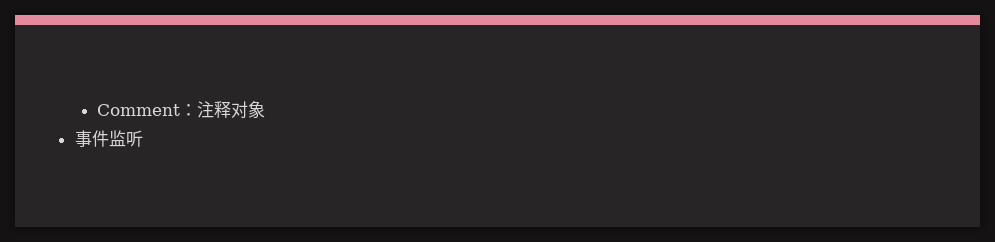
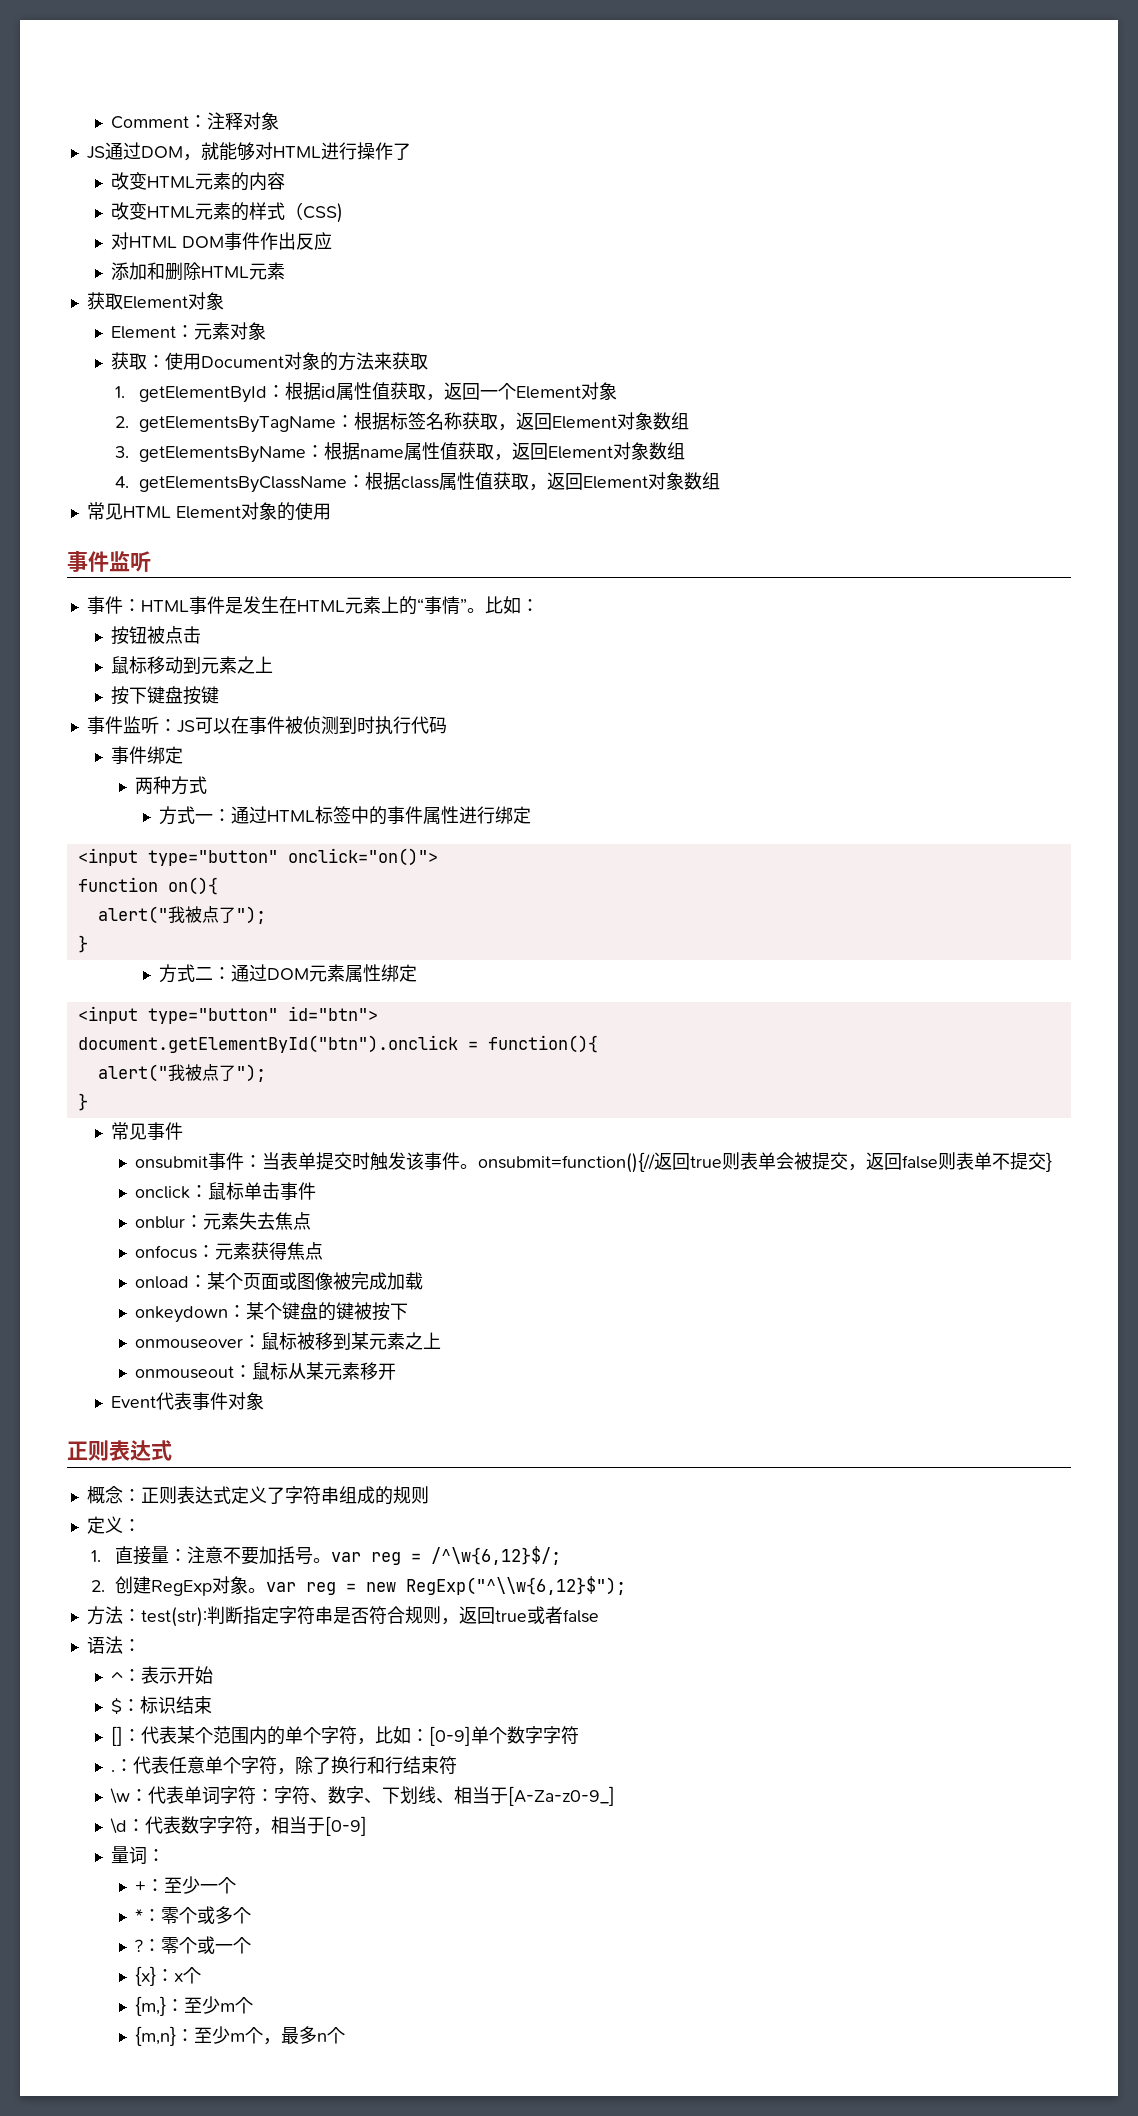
[74,130,143,147] 事件监听 -> [86,142,411,161] [110,172,285,191] [110,202,343,223] [110,232,332,250] [110,262,285,281] [86,292,224,310] [110,322,266,340] [110,352,428,371] [115,382,618,403] [115,412,690,433] [115,442,686,463] [115,472,721,493] [86,502,331,521] [67,550,151,572] [86,596,539,615] [110,626,201,645] [110,656,273,674] [110,686,219,705] [86,716,447,735] [110,746,183,764] [134,776,207,795] [158,806,531,825] [77,848,438,866] [77,877,218,895] [97,906,266,924] [77,935,88,953] [158,964,417,983] [77,1006,378,1024] [77,1035,598,1053] [97,1064,266,1082] [77,1093,88,1111] [110,1122,183,1140] [134,1152,1052,1173] [134,1182,316,1200] [134,1212,311,1230] [134,1242,323,1260] [134,1272,423,1290] [134,1302,408,1323] [134,1332,441,1350] [134,1362,396,1380] [110,1392,264,1410] [67,1440,172,1461] [86,1486,429,1505] [86,1516,141,1534] [91,1546,562,1565] [91,1576,627,1596] [86,1606,599,1627] [86,1636,141,1654] [110,1666,213,1684] [110,1696,212,1715] [110,1726,579,1746] [110,1756,457,1775] [109,1786,615,1806] [109,1816,367,1836] [110,1846,165,1864] [134,1876,236,1894] [134,1906,251,1924] [133,1936,251,1954] [134,1966,201,1986] [134,1996,253,2016] [134,2026,345,2046] JS通过DOM，就能够对HTML进行操作了 // 改变HTML元素的内容 // 改变HTML元素的样式（CSS) // 对HTML DOM事件作出反应 // 添加和删除HTML元素 // 获取Element对象 // Element：元素对象 // 获取：使用Document对象的方法来获取 // 1. getElementById：根据id属性值获取，返回一个Element对象 // 2. getElementsByTagName：根据标签名称获取，返回Element对象数组 // 3. getElementsByName：根据name属性值获取，返回Element对象数组 // 4. getElementsByClassName：根据class属性值获取，返回Element对象数组 // 常见HTML Element对象的使用 // 事件监听 // 事件：HTML事件是发生在HTML元素上的“事情”。比如： // 按钮被点击 // 鼠标移动到元素之上 // 按下键盘按键 // 事件监听：JS可以在事件被侦测到时执行代码 // 事件绑定 // 两种方式 // 方式一：通过HTML标签中的事件属性进行绑定 // <input type="button" onclick="on()"> // function on(){ // alert("我被点了"); // } // 方式二：通过DOM元素属性绑定 // <input type="button" id="btn"> // document.getElementById("btn").onclick = function(){ // alert("我被点了"); // } // 常见事件 // onsubmit事件：当表单提交时触发该事件。onsubmit=function(){//返回true则表单会被提交，返回false则表单不提交} // onclick：鼠标单击事件 // onblur：元素失去焦点 // onfocus：元素获得焦点 // onload：某个页面或图像被完成加载 // onkeydown：某个键盘的键被按下 // onmouseover：鼠标被移到某元素之上 // onmouseout：鼠标从某元素移开 // Event代表事件对象 // 正则表达式 // 概念：正则表达式定义了字符串组成的规则 // 定义： // 1.直接量：注意不要加括号。var reg = /^\w{6,12}$/; // 2.创建RegExp对象。var reg = new RegExp("^\\w{6,12}$"); // 方法：test(str):判断指定字符串是否符合规则，返回true或者false // 语法： // ^：表示开始 // $：标识结束 // []：代表某个范围内的单个字符，比如：[0-9]单个数字字符 // .：代表任意单个字符，除了换行和行结束符 // \w：代表单词字符：字符、数字、下划线、相当于[A-Za-z0-9_] // \d：代表数字字符，相当于[0-9] // 量词： // +：至少一个 // *：零个或多个 // ?：零个或一个 // {x}：x个 // {m,}：至少m个 // {m,n}：至少m个，最多n个

